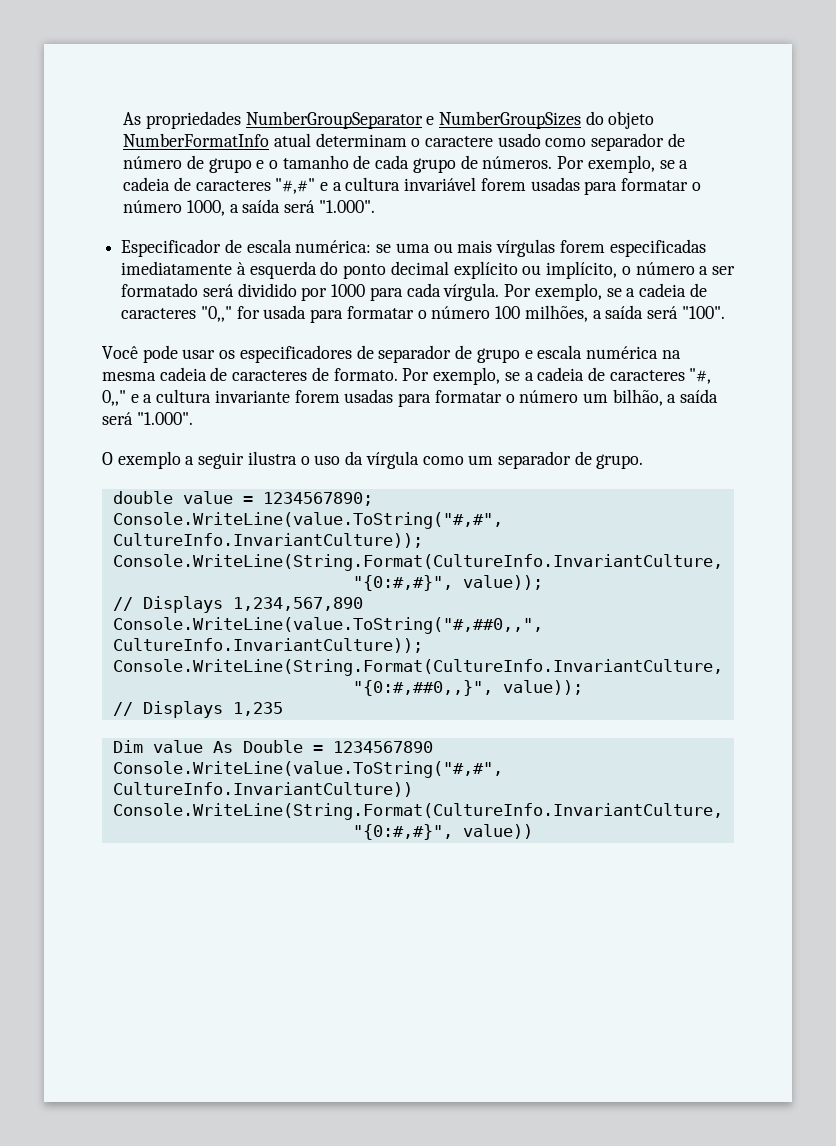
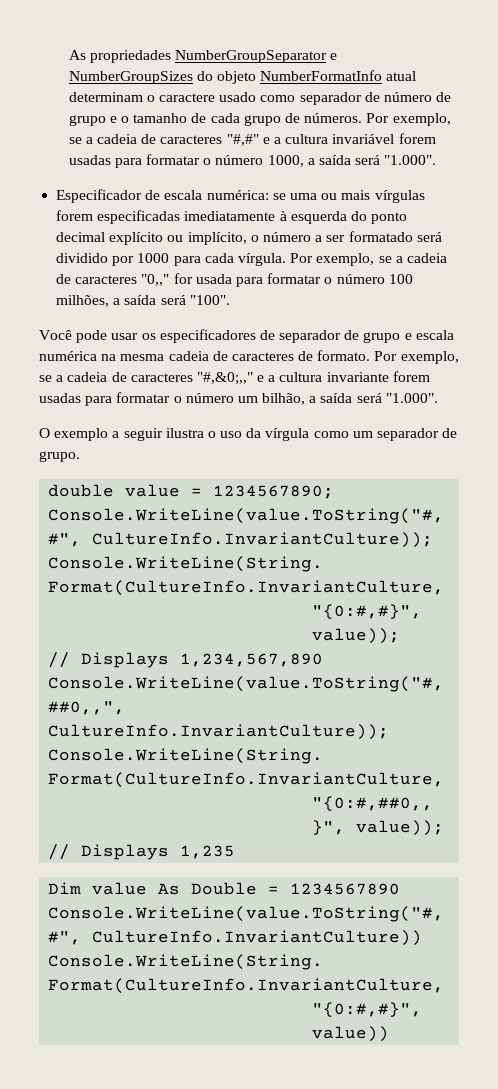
[689,368,712,384] [102,390,126,406] "#, 0,," -> [196,372,253,385] "#,&0;,,"

